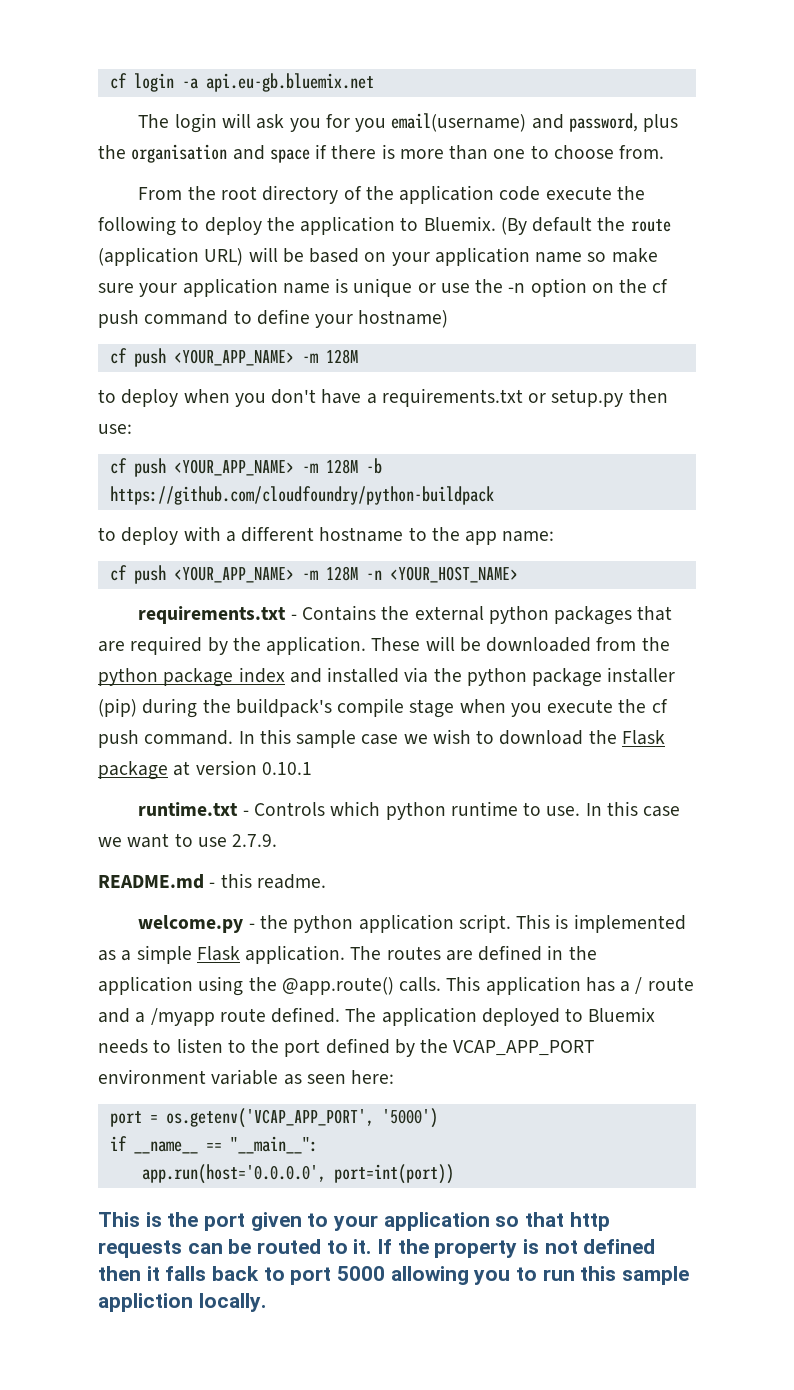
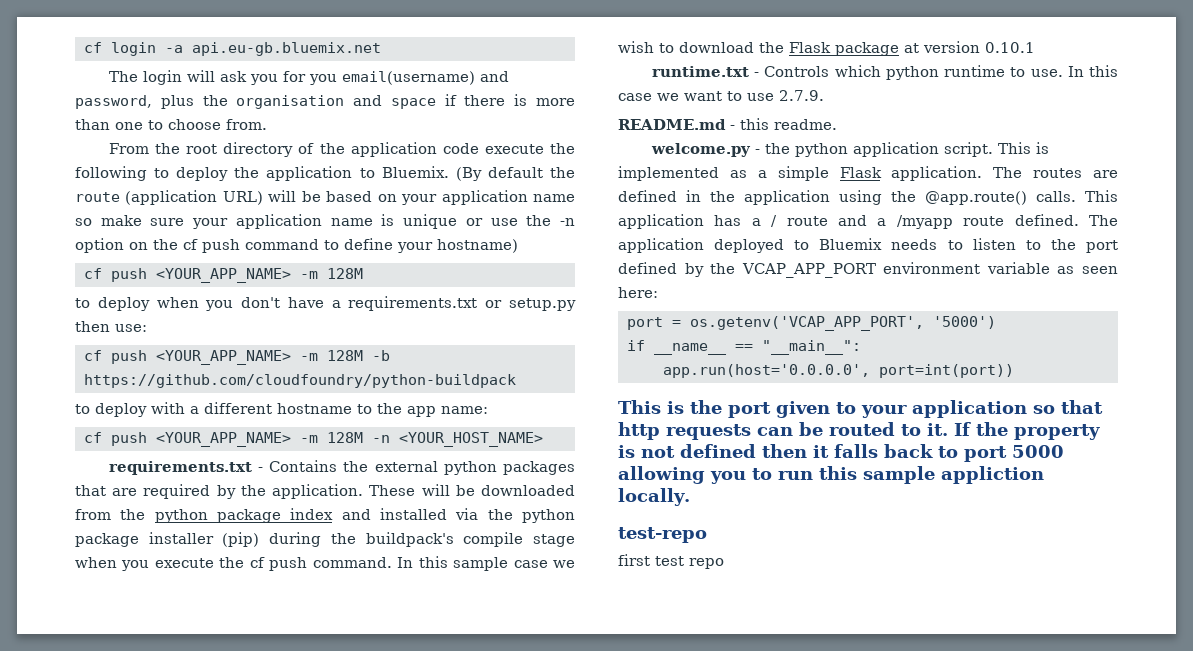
(266, 1302) none -> [618,527,707,543] [618,554,724,569] // test-repo // first test repo

